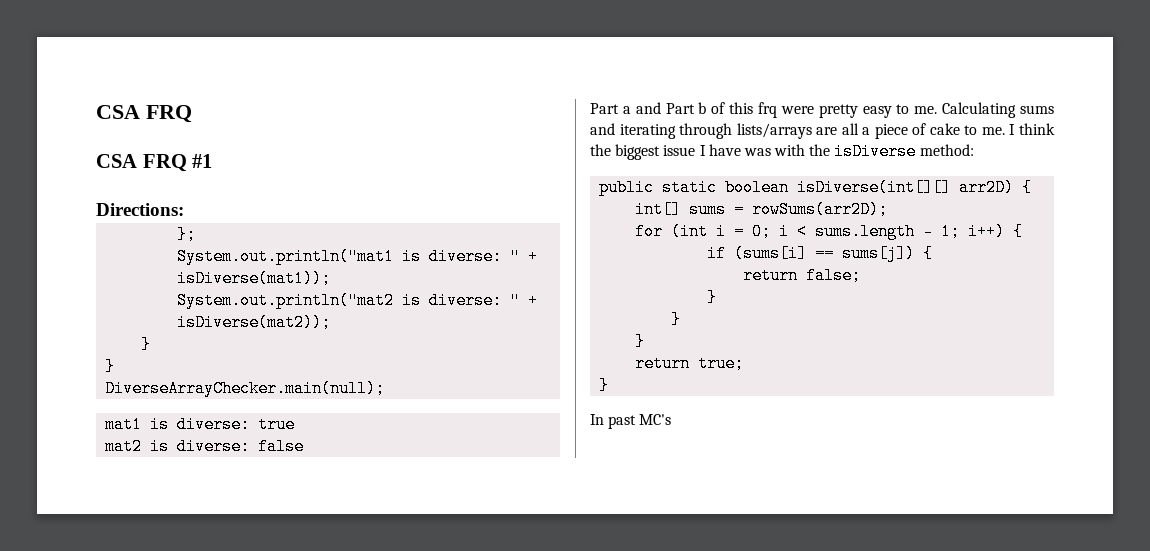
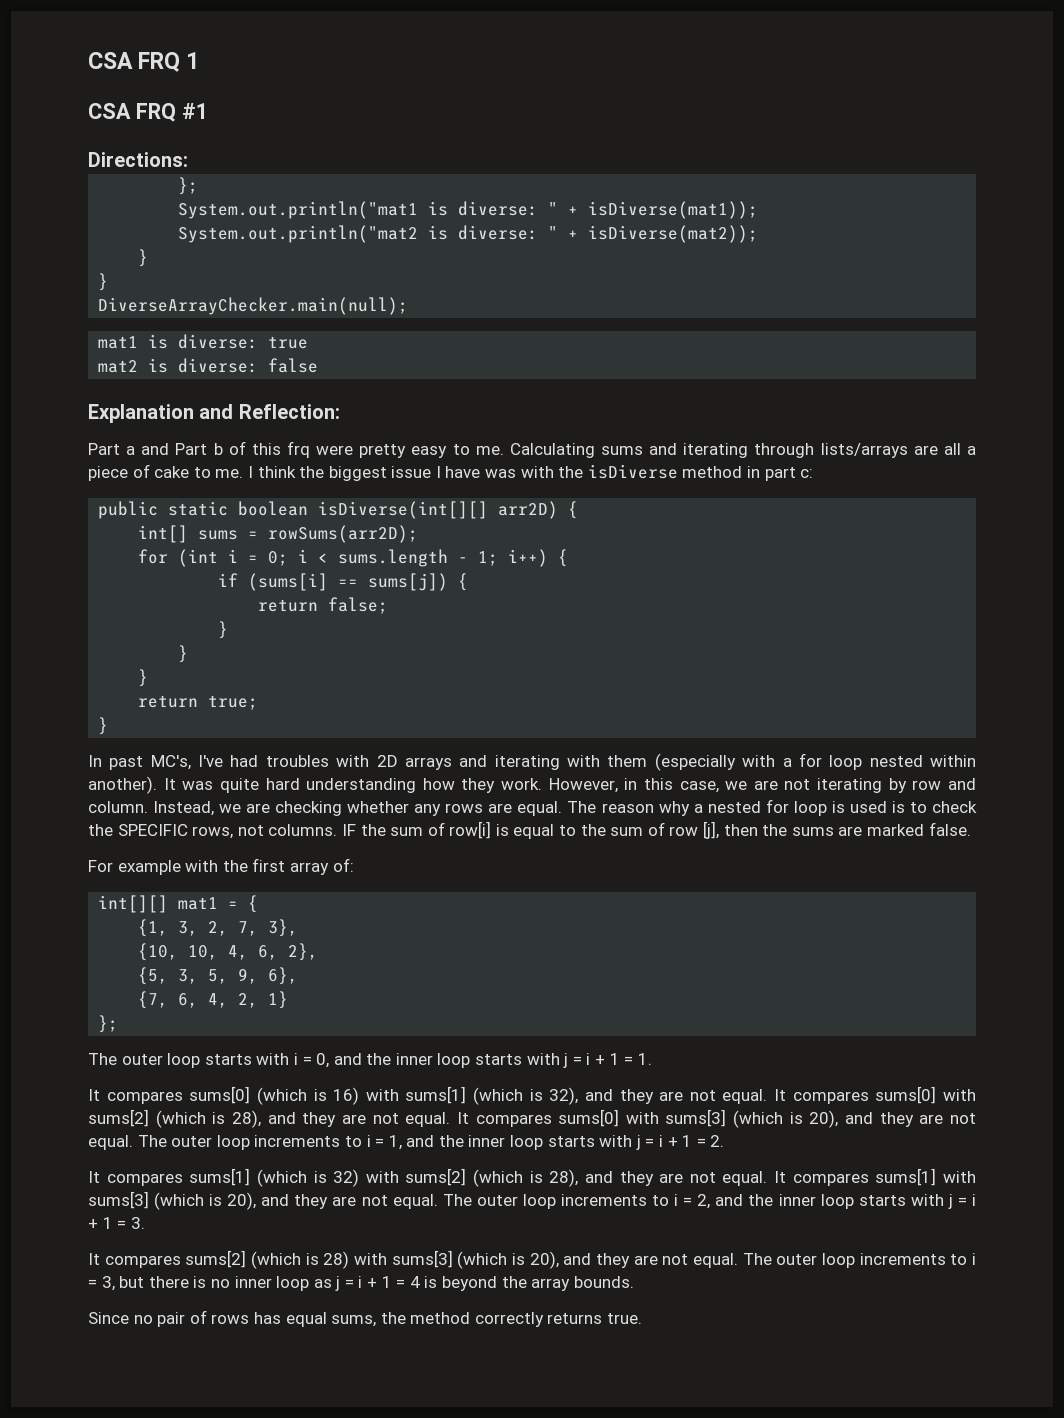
[96,105,192,123] CSA FRQ -> [88,52,200,72] CSA FRQ 1
(305, 446) none -> [88,404,340,423] // Explanation and Reflection:
[919,144,974,156] method: -> [682,466,814,481] method in part c:
[639,414,672,425] MC's -> [150,753,976,771] [88,776,977,794] [88,799,977,816] [88,821,971,839] [88,858,354,875] [98,895,259,913] [138,919,299,937] [138,943,319,961] [138,967,299,985] [138,991,289,1009] [98,1015,119,1033] [88,1053,652,1068] [88,1086,977,1105] [88,1109,976,1128] [88,1135,725,1150] [88,1168,977,1187] [88,1191,977,1210] [88,1217,145,1229] [88,1250,976,1269] [88,1276,634,1291] [88,1310,643,1327] MC's, I've had troubles with 2D arrays and iterating with them (especially with a for loop nested within another). It was quite hard understanding how they work. However, in this case, we are not iterating by row and column. Instead, we are checking whether any rows are equal. The reason why a nested for loop is used is to check the SPECIFIC rows, not columns. IF the sum of row[i] is equal to the sum of row [j], then the sums are marked false. // For example with the first array of: // int[][] mat1 = { // {1, 3, 2, 7, 3}, // {10, 10, 4, 6, 2}, // {5, 3, 5, 9, 6}, // {7, 6, 4, 2, 1} // }; // The outer loop starts with i = 0, and the inner loop starts with j = i + 1 = 1. // It compares sums[0] (which is 16) with sums[1] (which is 32), and they are not equal. It compares sums[0] with sums[2] (which is 28), and they are not equal. It compares sums[0] with sums[3] (which is 20), and they are not equal. The outer loop increments to i = 1, and the inner loop starts with j = i + 1 = 2. // It compares sums[1] (which is 32) with sums[2] (which is 28), and they are not equal. It compares sums[1] with sums[3] (which is 20), and they are not equal. The outer loop increments to i = 2, and the inner loop starts with j = i + 1 = 3. // It compares sums[2] (which is 28) with sums[3] (which is 20), and they are not equal. The outer loop increments to i = 3, but there is no inner loop as j = i + 1 = 4 is beyond the array bounds. // Since no pair of rows has equal sums, the method correctly returns true.

